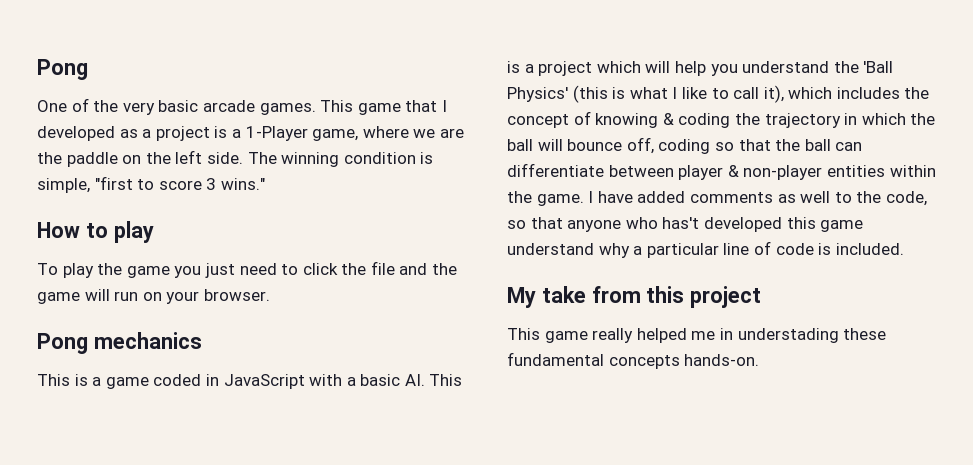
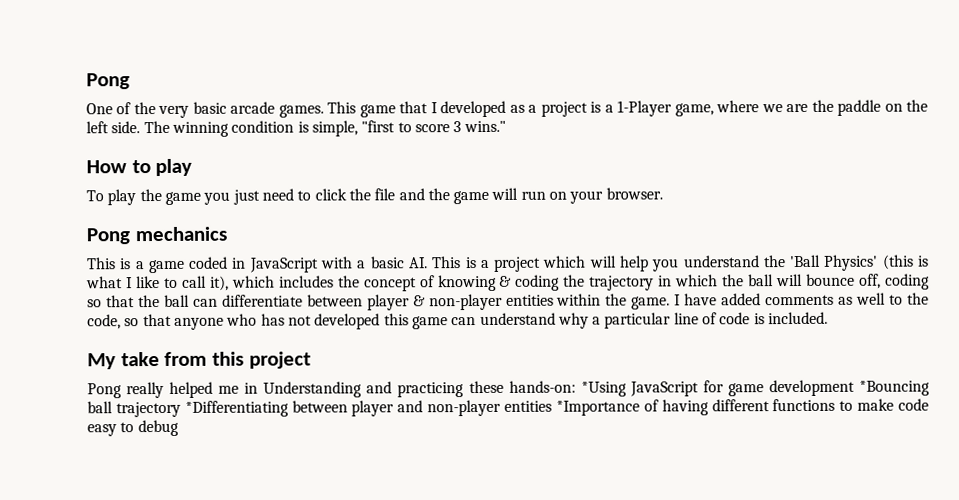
[662,217,700,229] has't -> [260,313,312,326] has not
(864, 226) none -> [451,317,477,326] can
[507,328,588,343] This game -> [87,383,122,399] Pong
[737,328,887,343] [507,352,760,369] understading these fundamental concepts hands-on. -> [263,379,931,398] [87,398,930,418] [87,419,179,437] Understanding and practicing these hands-on: *Using JavaScript for game development *Bouncing ball trajectory *Differentiating between player and non-player entities *Importance of having different functions to make code easy to debug

